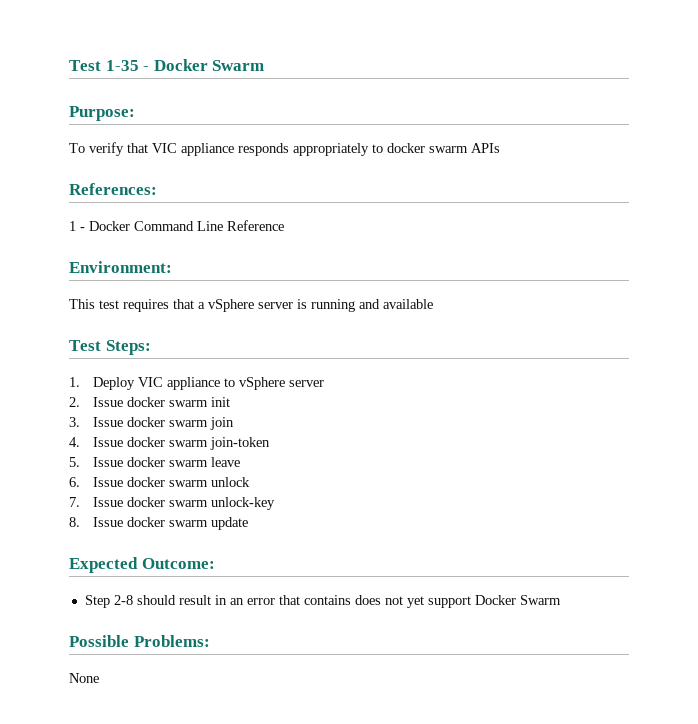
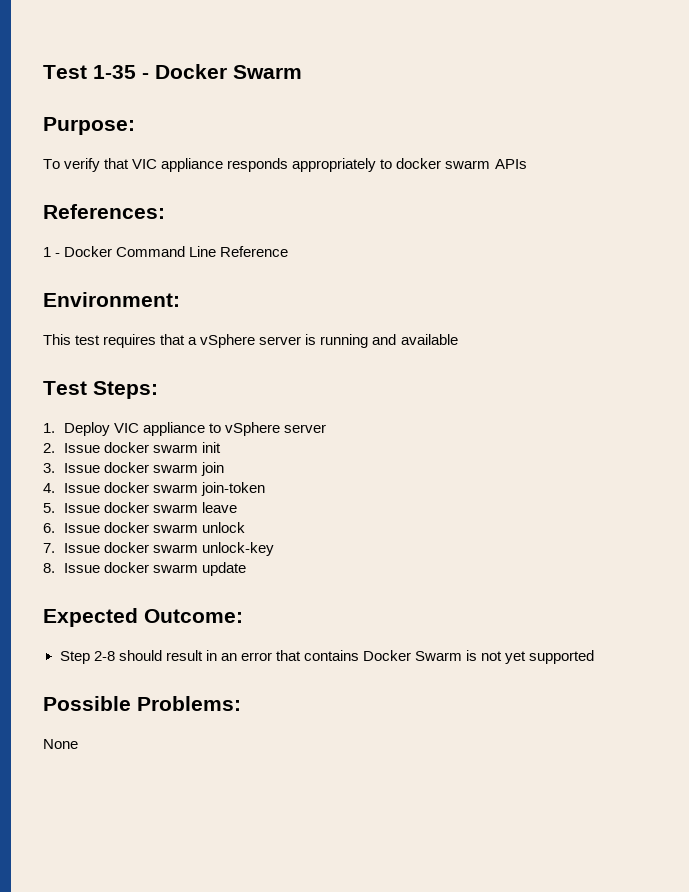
[354,595,561,608] does not yet support Docker Swarm -> [362,650,595,664] Docker Swarm is not yet supported

